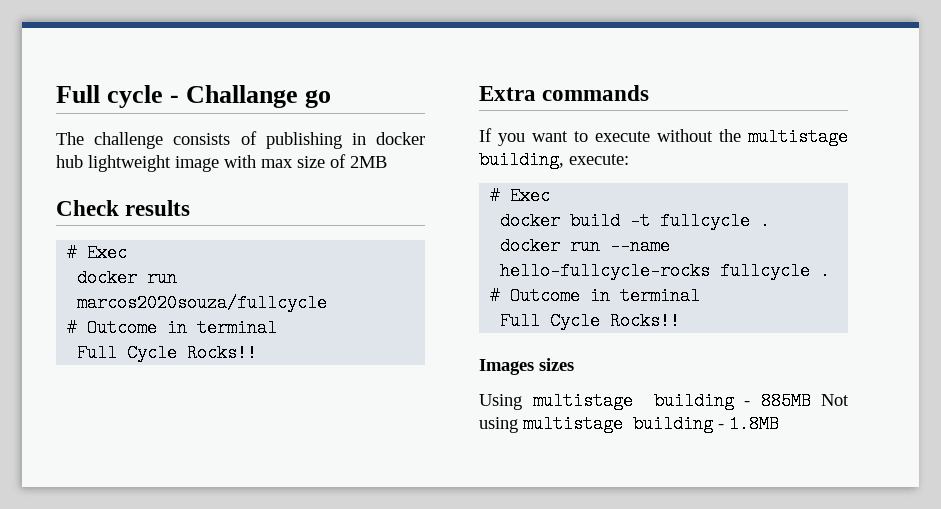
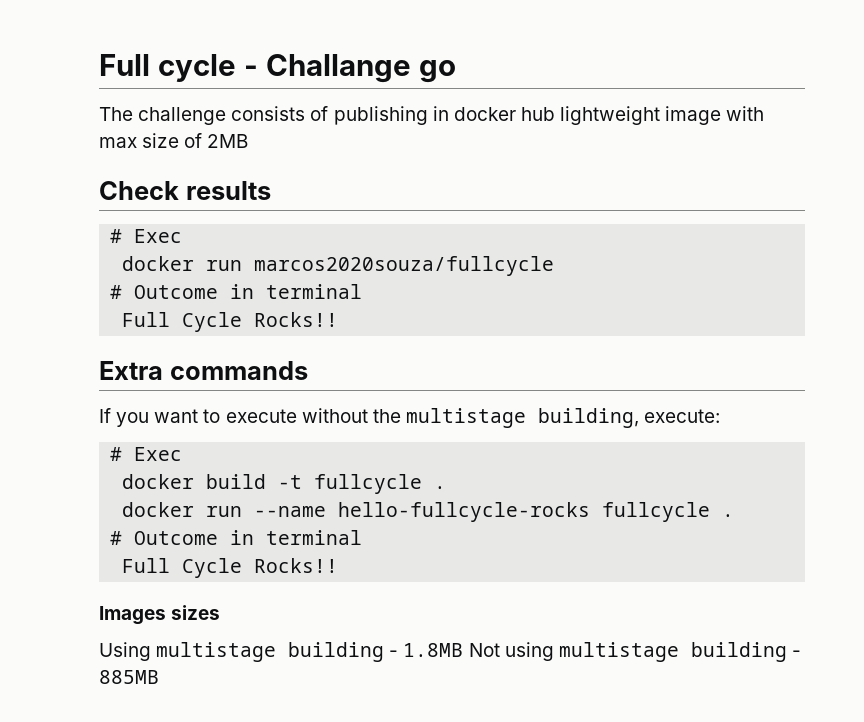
[760,392,811,410] 885MB -> [403,643,464,657] 1.8MB
[729,415,779,433] 1.8MB -> [99,670,159,684] 885MB

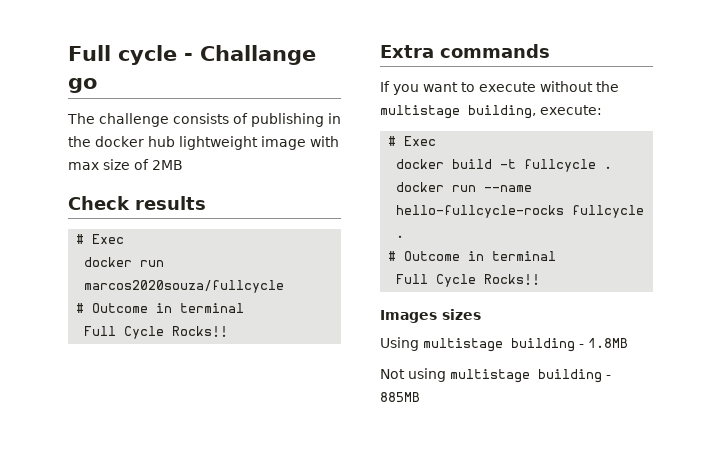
(449, 113) none -> [68,136,91,147] the
(464, 650) none -> (628, 343) //

